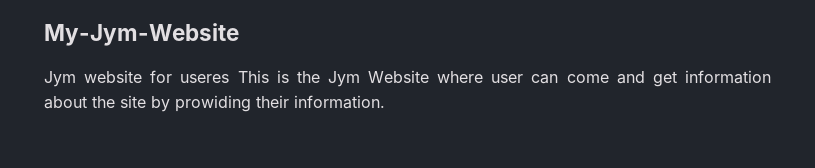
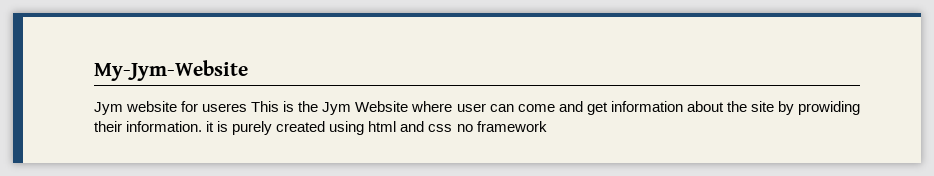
(385, 102) none -> [206,121,547,135] it is purely created using html and css no framework

